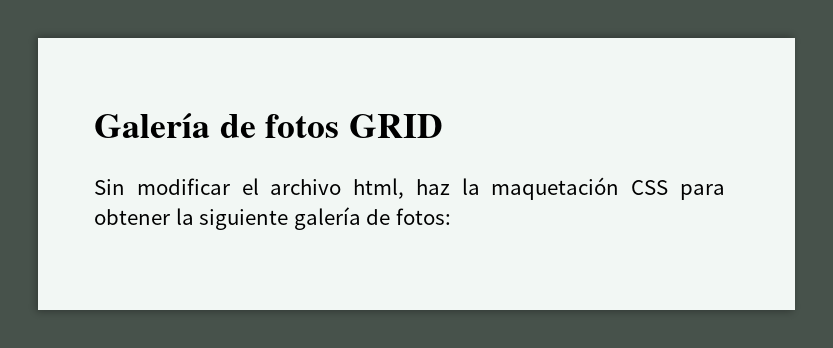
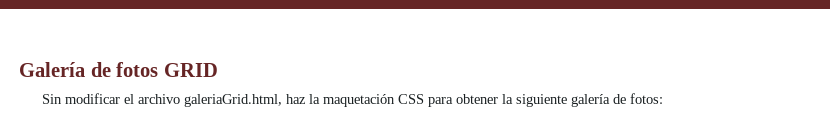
[353,178,405,199] html, -> [184,94,283,107] galeriaGrid.html,

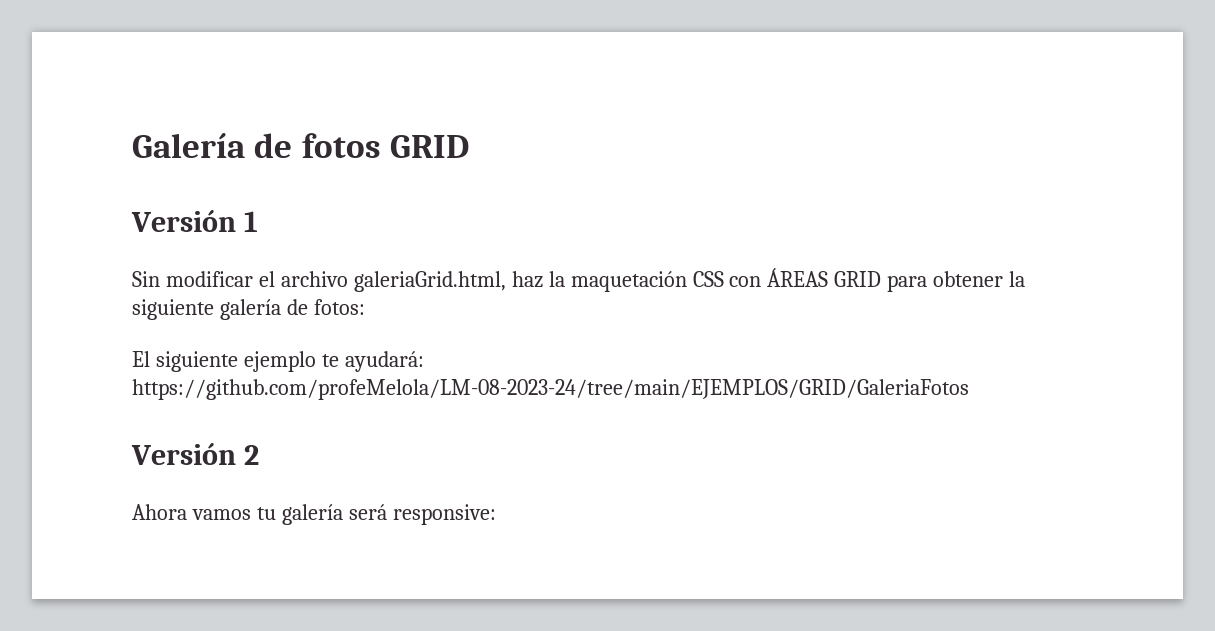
(218, 70) none -> [131,210,258,232] // Versión 1
(425, 99) none -> [729,268,882,287] con ÁREAS GRID
(664, 98) none -> [132,351,424,372] [132,379,969,400] [131,443,259,465] [132,504,496,525] // El siguiente ejemplo te ayudará: https://github.com/profeMelola/LM-08-2023-24/tree/main/EJEMPLOS/GRID/GaleriaFotos // Versión 2 // Ahora vamos tu galería será responsive:

